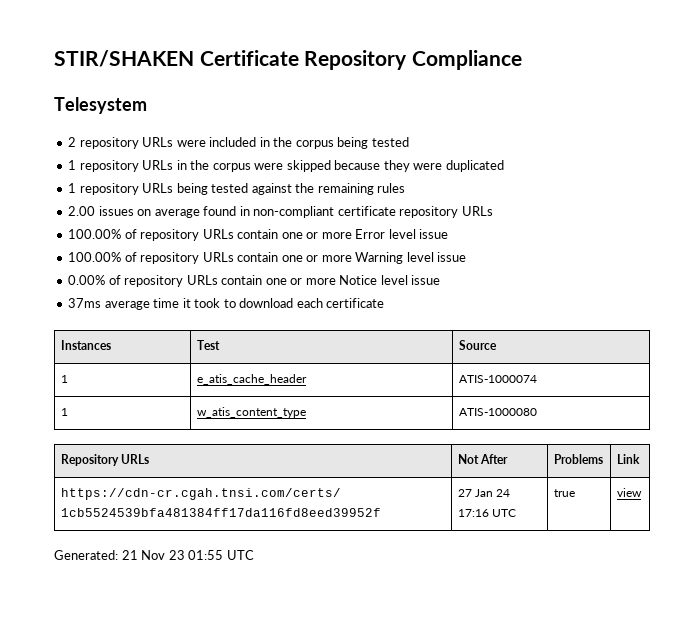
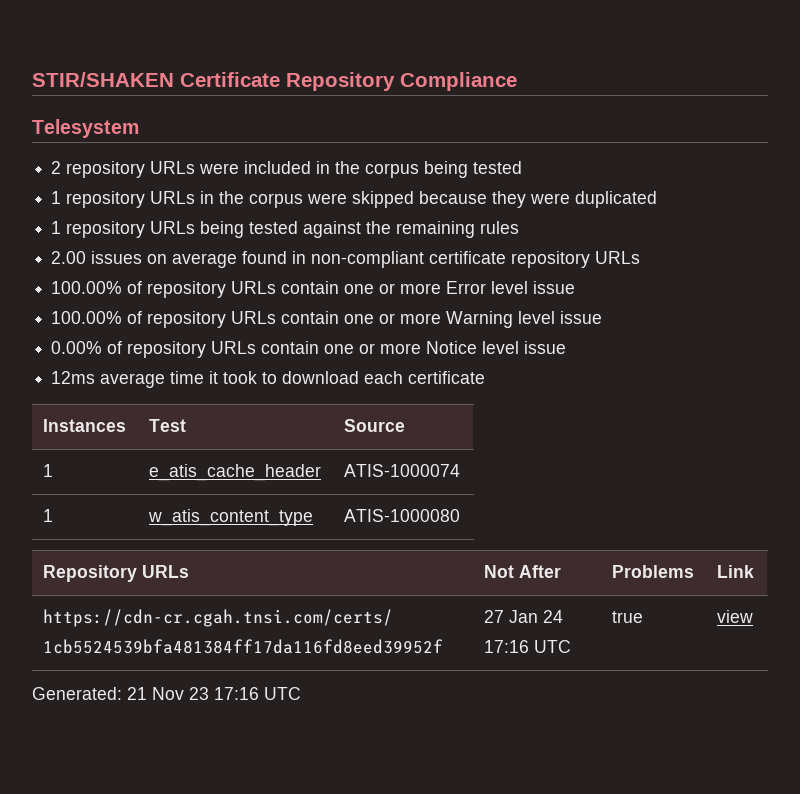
[68,298,102,308] 37ms -> [51,371,96,384] 12ms
[188,550,224,560] 01:55 -> [214,687,259,700] 17:16

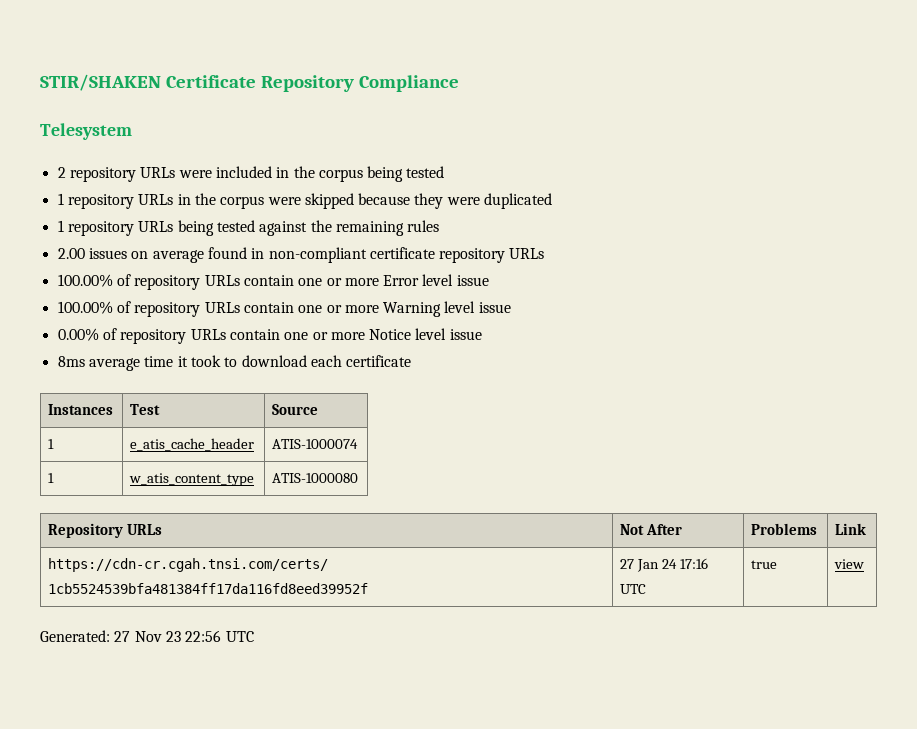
[51,371,96,384] 12ms -> [57,356,85,367] 8ms
[127,687,147,700] 21 -> [114,631,131,642] 27
[214,687,259,700] 17:16 -> [185,630,222,642] 22:56

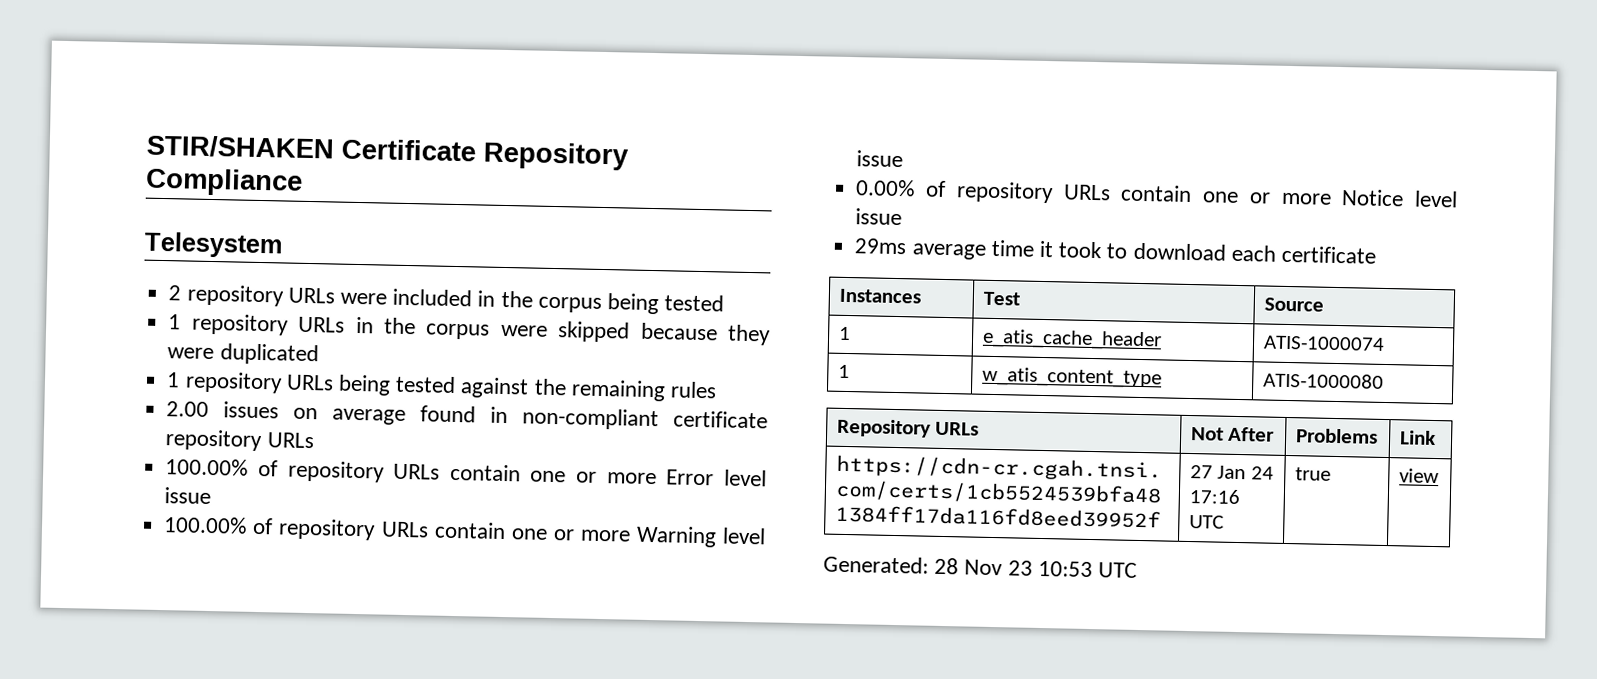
[57,356,85,367] 8ms -> [854,238,908,255] 29ms
[114,631,131,642] 27 -> [934,557,960,575] 28
[185,630,222,642] 22:56 -> [1037,560,1093,578] 10:53

